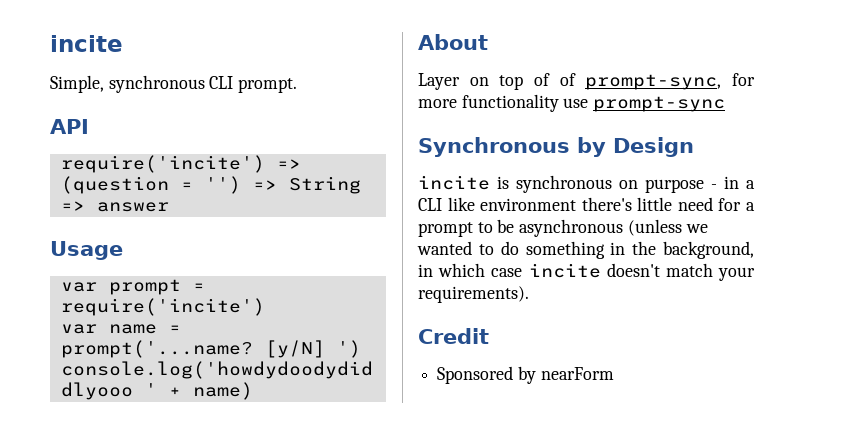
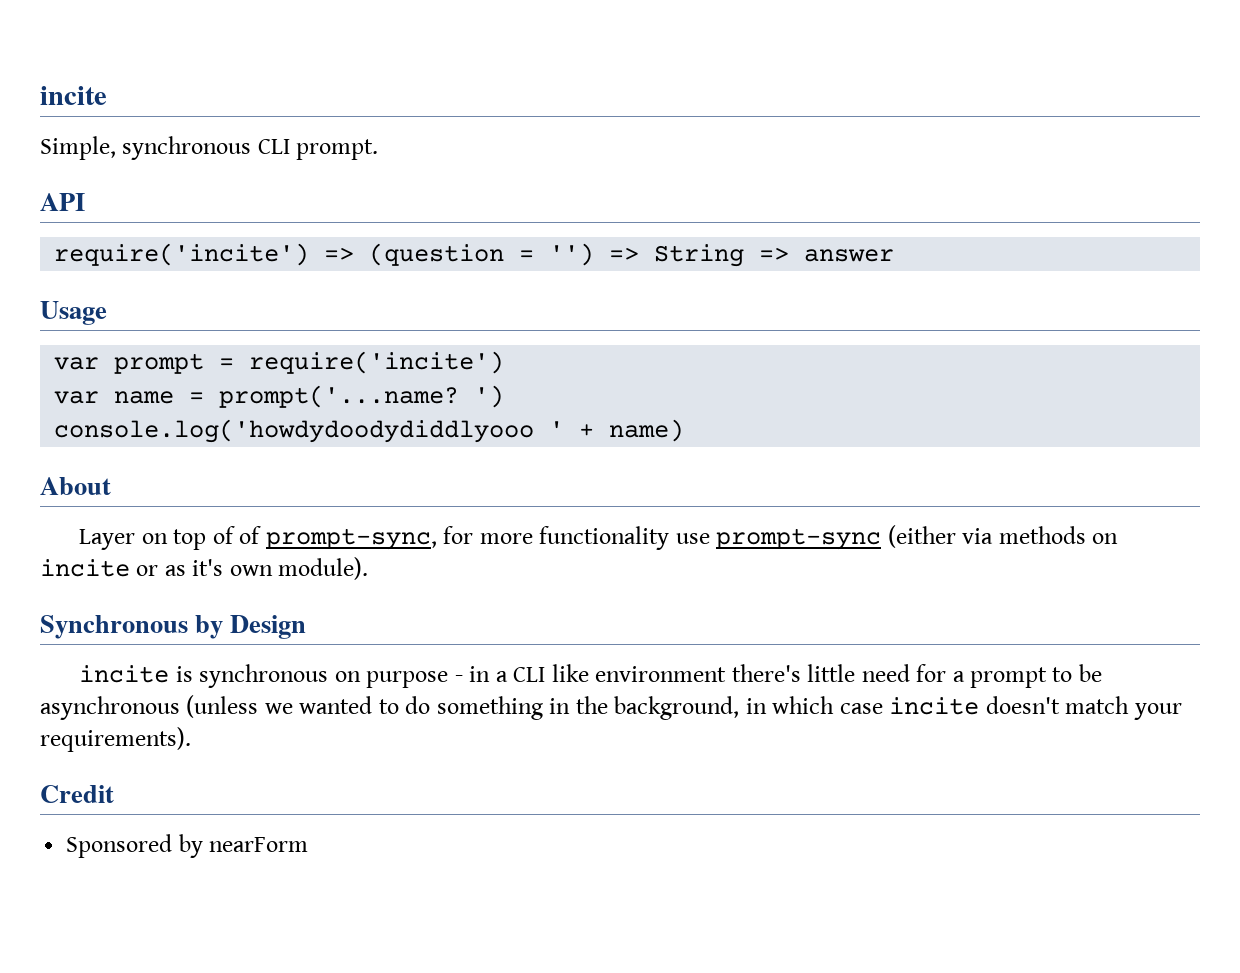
[264,340,325,358] [y/N] -> (460, 396) none
(726, 104) none -> [887,525,1119,548] [40,557,369,580] (either via methods on incite or as it's own module).

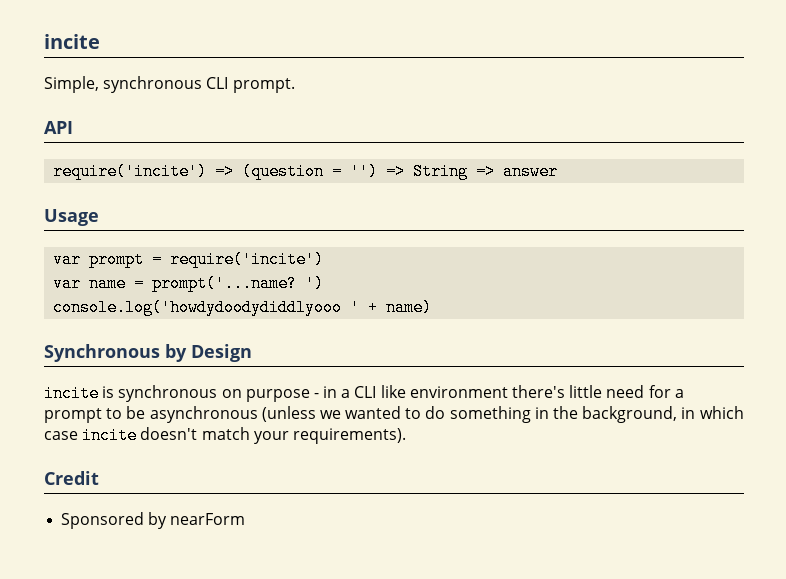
[40,477,111,495] [79,525,1119,550] [40,557,369,580] // About // Layer on top of of prompt-sync, for more functionality use prompt-sync (either via methods on incite or as it's own module). -> (433, 307) none

